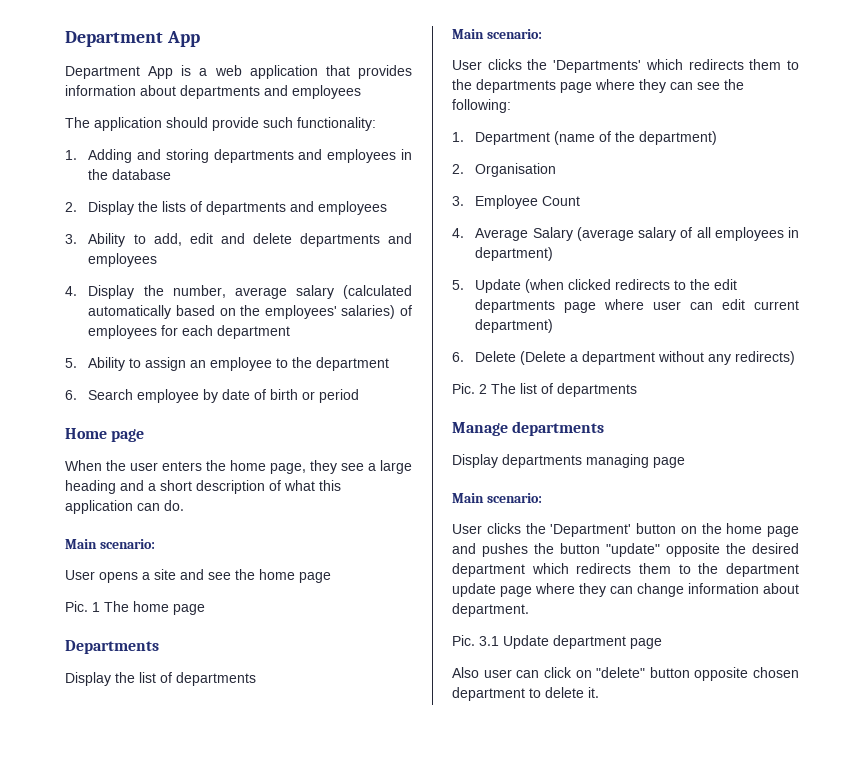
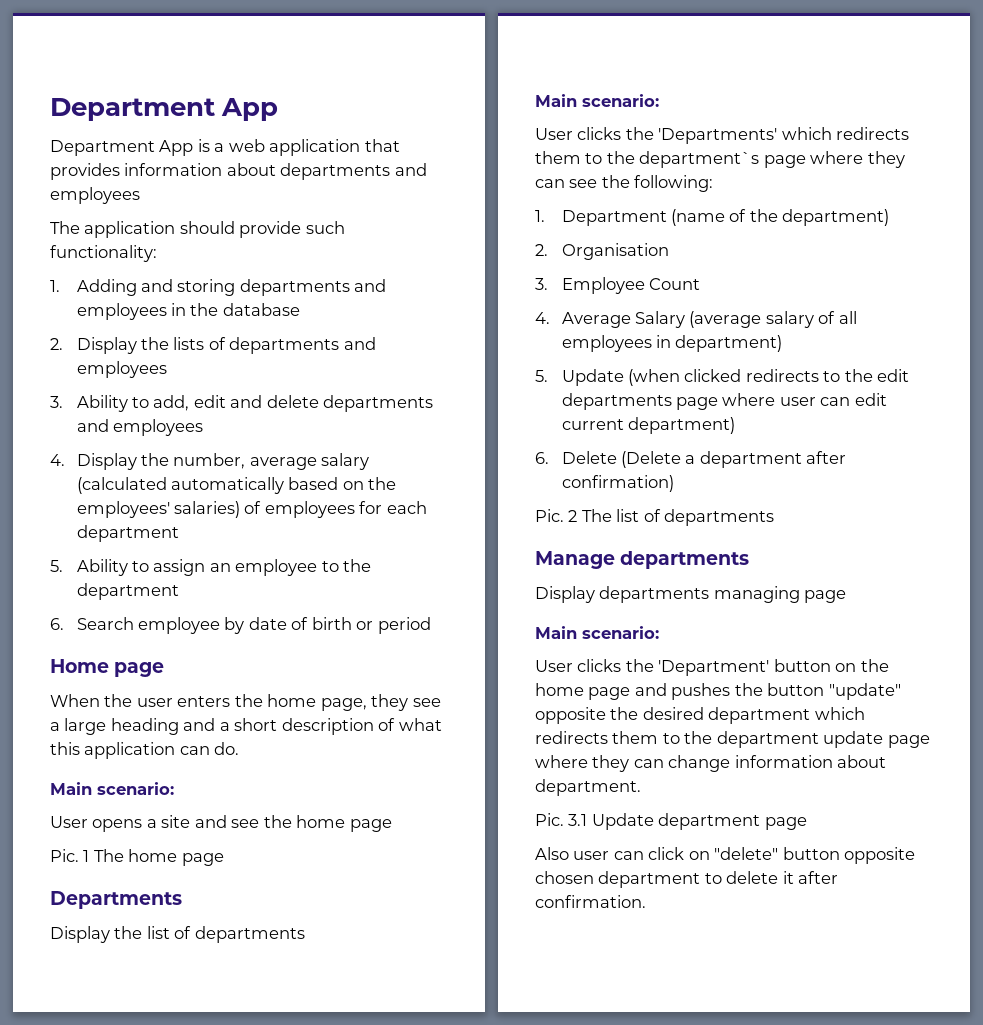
[476,79,556,93] departments -> [639,151,760,168] department`s
[658,351,796,365] without any redirects) -> [806,451,847,464] [561,475,674,492] after confirmation)
[588,687,599,698] it. -> [782,871,839,884] [535,895,646,908] it after confirmation.

